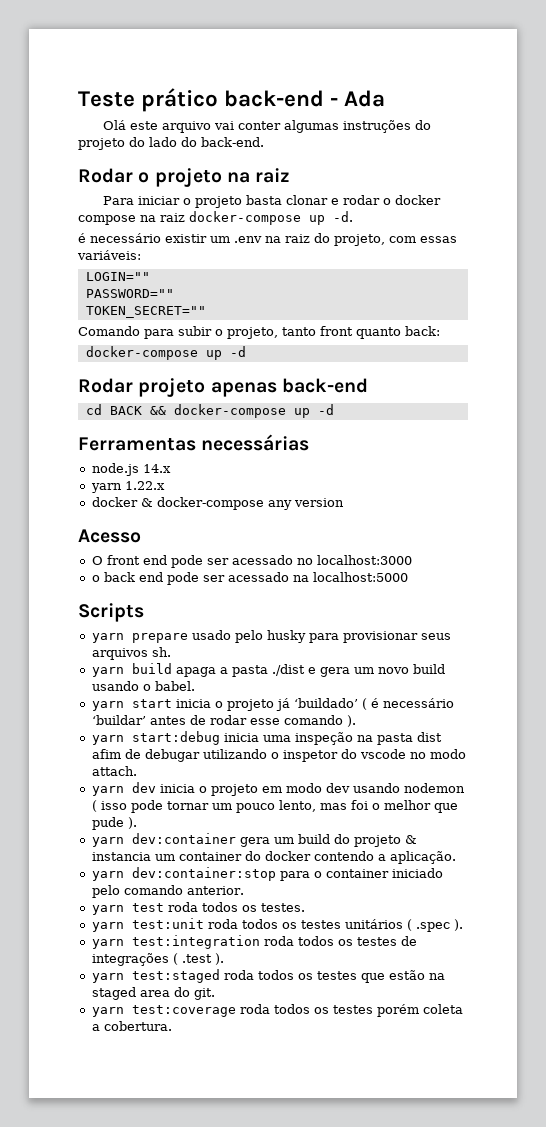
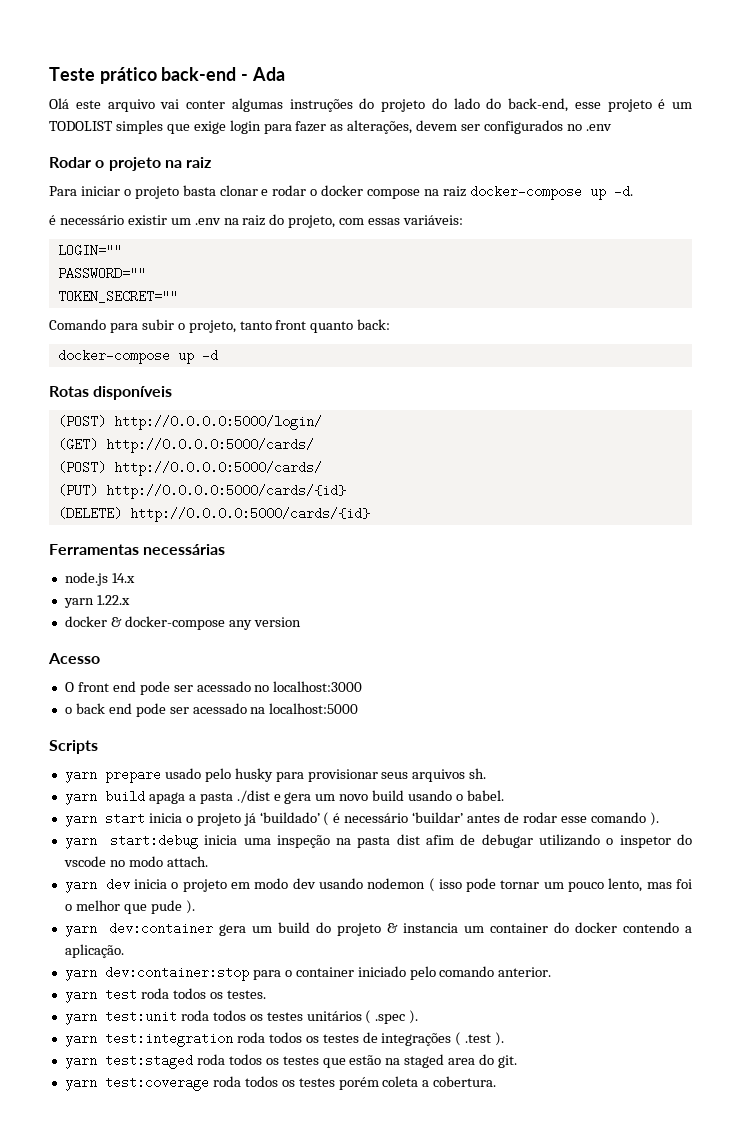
[201,137,264,147] back-end. -> [508,98,692,112] [49,120,612,134] back-end, esse projeto é um TODOLIST simples que exige login para fazer as alterações, devem ser configurados no .env
[78,378,368,397] [85,404,334,418] Rodar projeto apenas back-end // cd BACK && docker-compose up -d -> [49,386,173,400] [57,415,322,430] [57,438,314,453] [57,461,322,476] [57,484,346,499] [57,507,370,522] Rotas disponíveis // (POST) http://0.0.0.0:5000/login/ // (GET) http://0.0.0.0:5000/cards/ // (POST) http://0.0.0.0:5000/cards/ // (PUT) http://0.0.0.0:5000/cards/{id} // (DELETE) http://0.0.0.0:5000/cards/{id}

